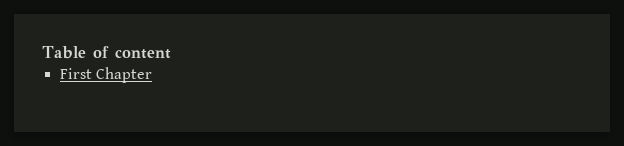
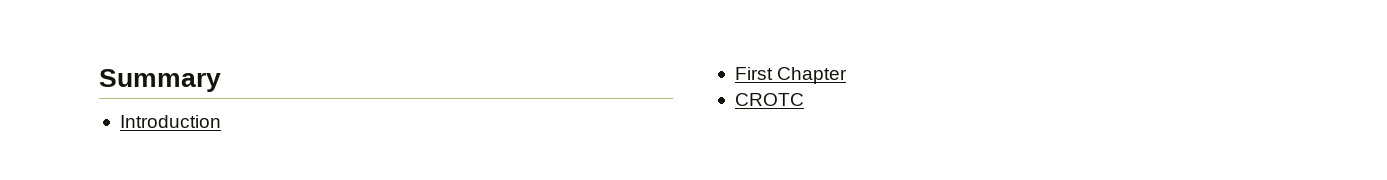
[42,46,171,59] Table of content -> [99,69,221,92] [119,115,221,128] Summary // Introduction
(152, 75) none -> [734,93,804,106] // CROTC

